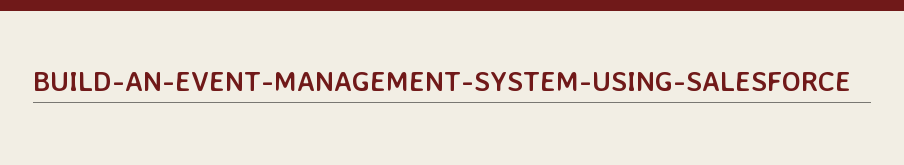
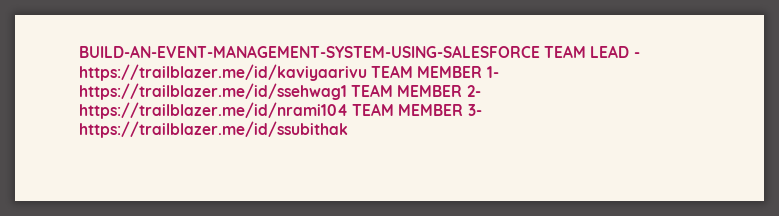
(851, 81) none -> [544,45,640,58] [79,64,499,81] [79,83,481,100] [79,102,482,119] [79,121,348,138] TEAM LEAD - https://trailblazer.me/id/kaviyaarivu TEAM MEMBER 1- https://trailblazer.me/id/ssehwag1 TEAM MEMBER 2- https://trailblazer.me/id/nrami104 TEAM MEMBER 3- https://trailblazer.me/id/ssubithak

